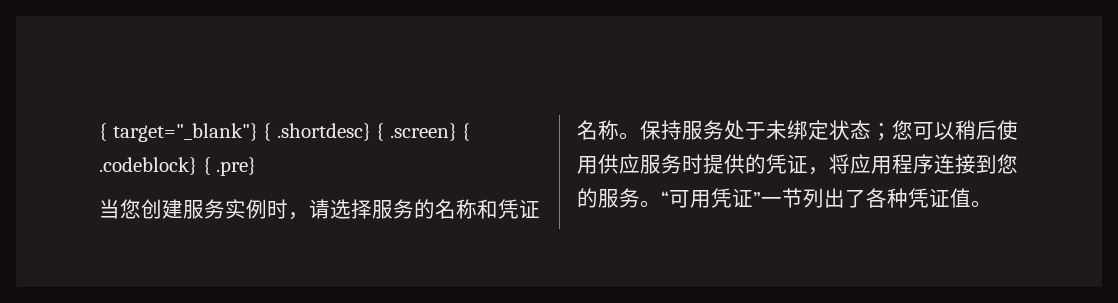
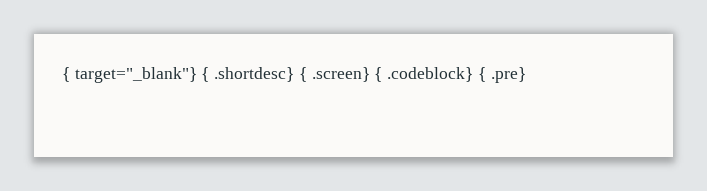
[99,199,540,220] [577,120,1018,141] [577,154,1018,175] [577,188,992,208] // 当您创建服务实例时，请选择服务的名称和凭证名称。保持服务处于未绑定状态；您可以稍后使用供应服务时提供的凭证，将应用程序连接到您的服务。“可用凭证”一节列出了各种凭证值。 -> (526, 75) none

